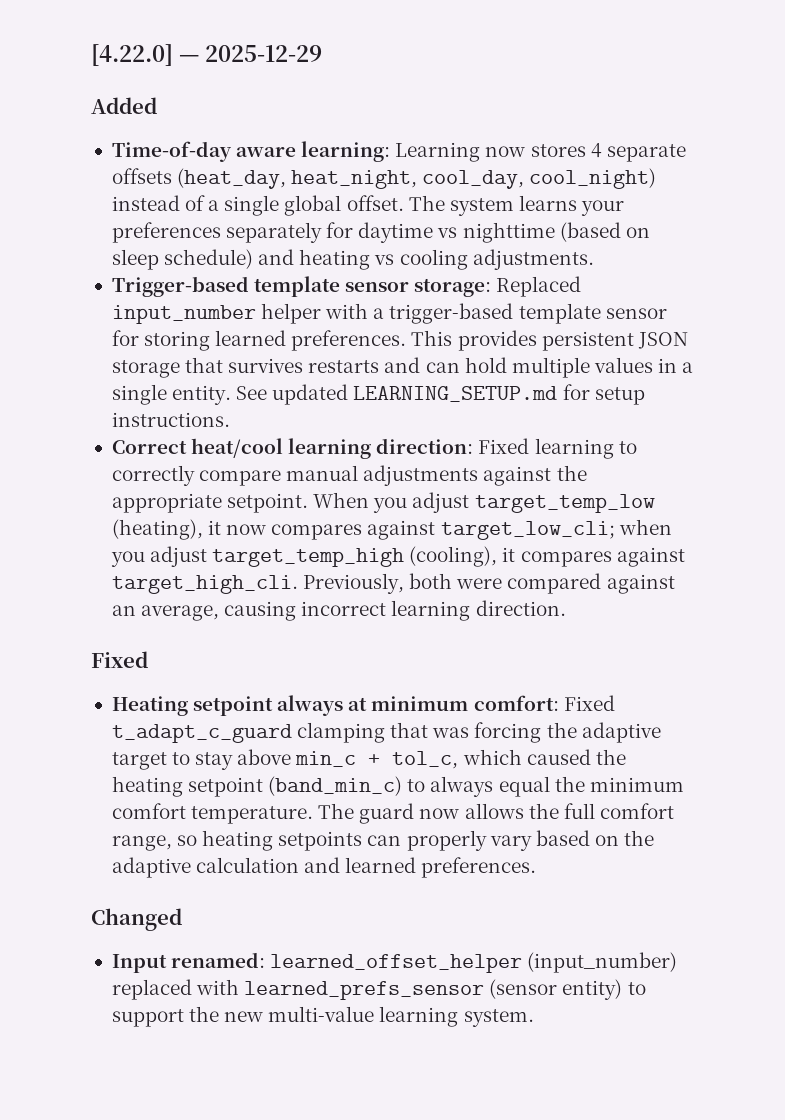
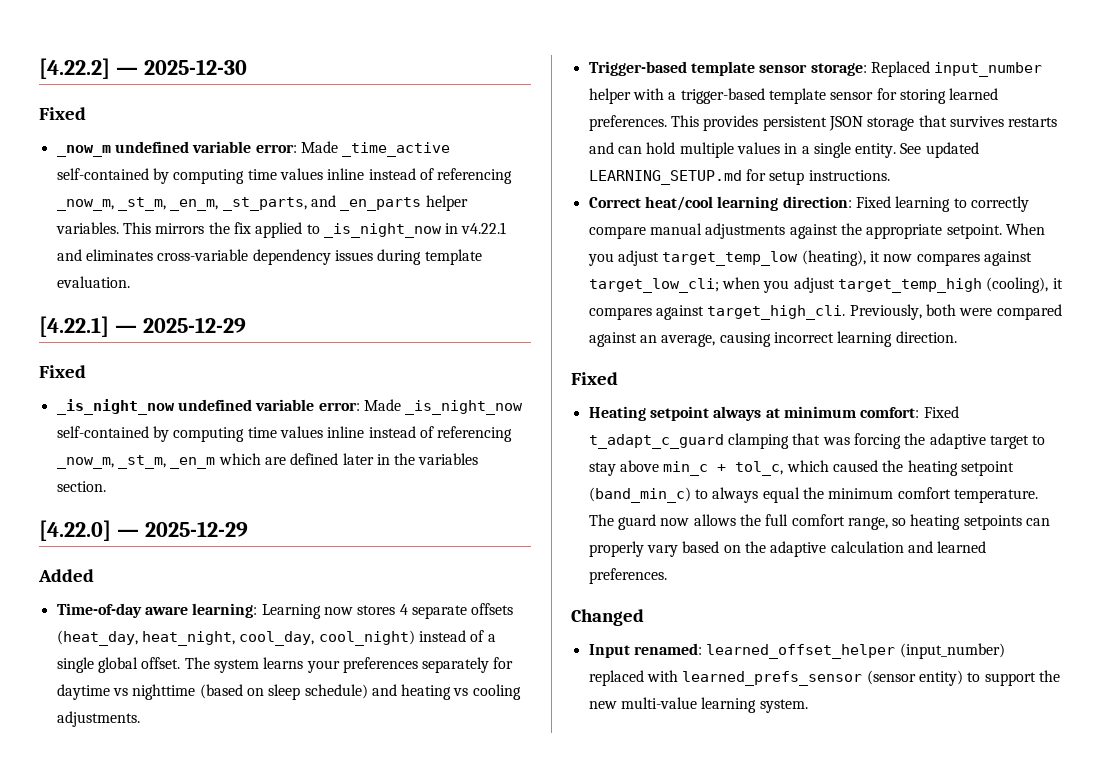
(91, 55) none -> [39,58,247,79] [39,107,86,120] [56,141,451,157] [56,168,513,184] [56,195,468,211] [55,222,507,238] [56,249,482,265] [56,276,130,288] [39,316,246,337] [39,365,86,378] [56,399,524,415] [56,426,513,442] [56,453,479,469] [56,481,106,492] [4.22.2] — 2025-12-30 // Fixed // _now_m undefined variable error: Made _time_active self-contained by computing time values inline instead of referencing _now_m, _st_m, _en_m, _st_parts, and _en_parts helper variables. This mirrors the fix applied to _is_night_now in v4.22.1 and eliminates cross-variable dependency issues during template evaluation. // [4.22.1] — 2025-12-29 // Fixed // _is_night_now undefined variable error: Made _is_night_now self-contained by computing time values inline instead of referencing _now_m, _st_m, _en_m which are defined later in the variables section. //

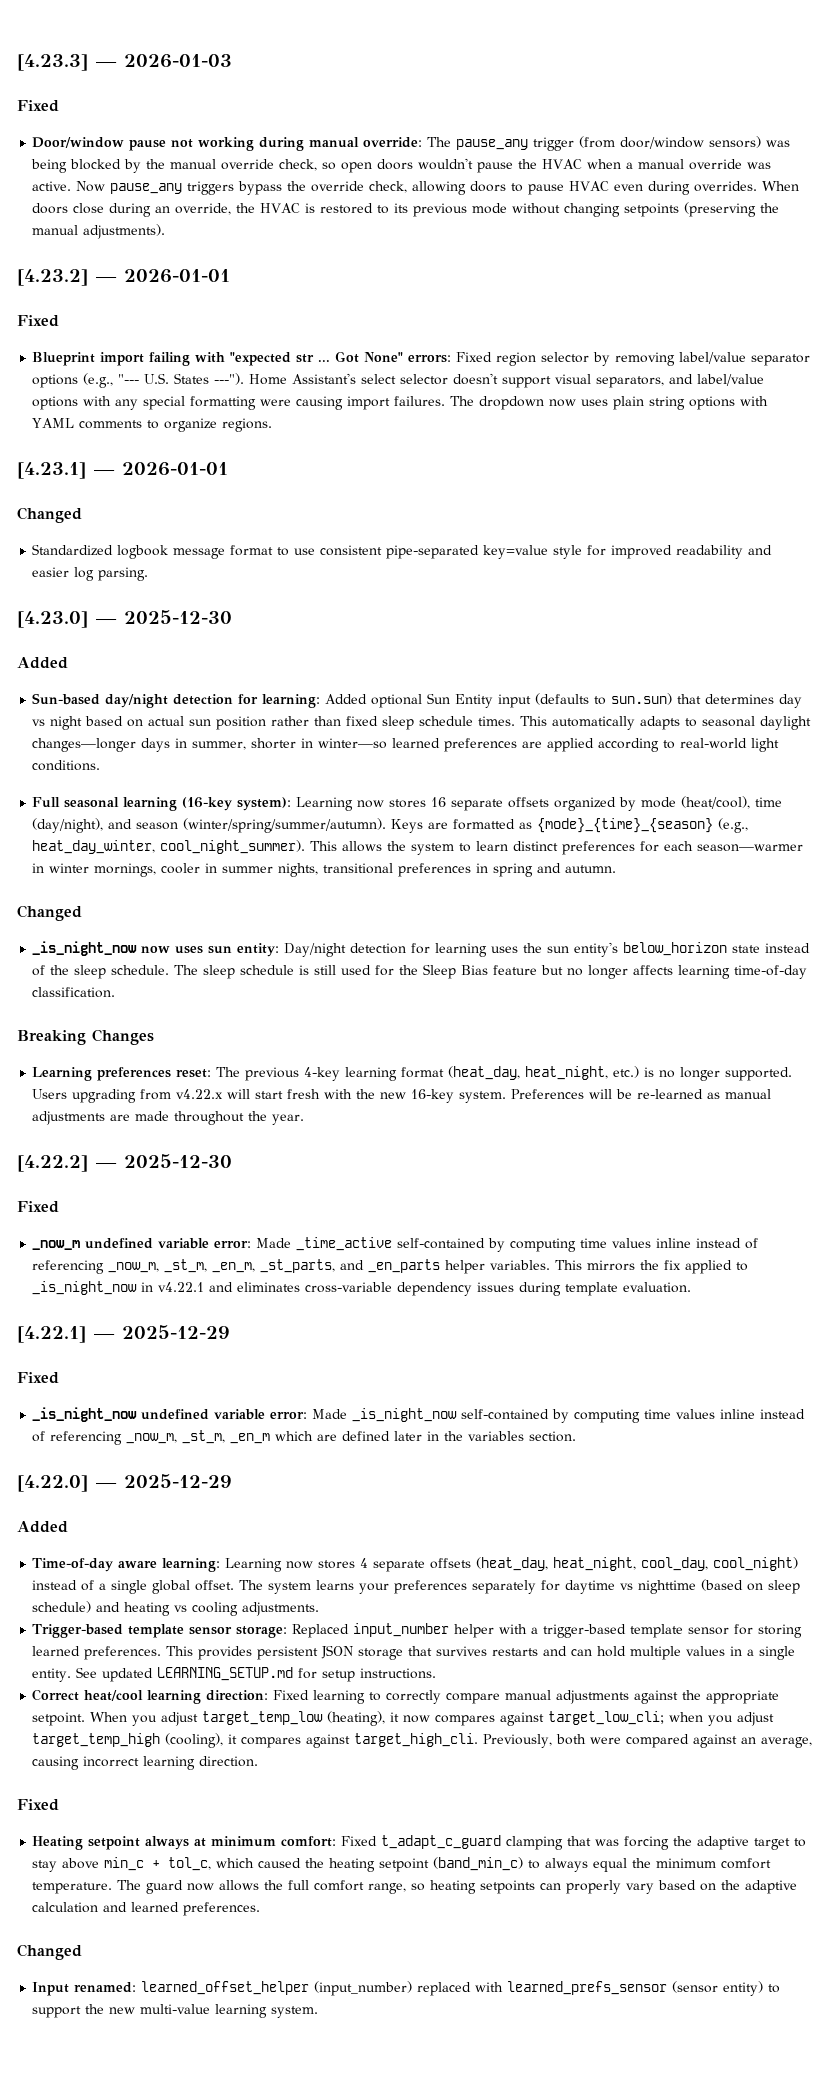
(39, 68) none -> [17,54,232,71] [17,100,59,112] [32,136,791,151] [31,158,772,173] [32,181,800,195] [32,202,780,217] [32,224,166,239] [17,269,230,286] [17,315,59,327] [32,351,811,366] [32,373,765,388] [32,396,769,410] [32,418,273,432] [17,462,228,479] [17,507,82,523] [32,544,773,559] [32,567,149,581] [17,610,232,628] [17,657,68,669] [32,693,803,708] [32,716,812,730] [32,738,780,752] [32,760,101,771] [32,796,783,811] [32,818,749,833] [32,840,804,855] [32,863,617,877] [17,905,82,921] [32,941,811,957] [32,964,808,979] [32,987,116,998] [17,1029,154,1045] [32,1066,793,1081] [32,1089,772,1103] [32,1111,305,1125] [4.23.3] — 2026-01-03 // Fixed // Door/window pause not working during manual override: The pause_any trigger (from door/window sensors) was being blocked by the manual override check, so open doors wouldn't pause the HVAC when a manual override was active. Now pause_any triggers bypass the override check, allowing doors to pause HVAC even during overrides. When doors close during an override, the HVAC is restored to its previous mode without changing setpoints (preserving the manual adjustments). // [4.23.2] — 2026-01-01 // Fixed // Blueprint import failing with "expected str ... Got None" errors: Fixed region selector by removing label/value separator options (e.g., "--- U.S. States ---"). Home Assistant's select selector doesn't support visual separators, and label/value options with any special formatting were causing import failures. The dropdown now uses plain string options with YAML comments to organize regions. // [4.23.1] — 2026-01-01 // Changed // Standardized logbook message format to use consistent pipe-separated key=value style for improved readability and easier log parsing. // [4.23.0] — 2025-12-30 // Added // Sun-based day/night detection for learning: Added optional Sun Entity input (defaults to sun.sun) that determines day vs night based on actual sun position rather than fixed sleep schedule times. This automatically adapts to seasonal daylight changes—longer days in summer, shorter in winter—so learned preferences are applied according to real-world light conditions. // Full seasonal learning (16-key system): Learning now stores 16 separate offsets organized by mode (heat/cool), time (day/night), and season (winter/spring/summer/autumn). Keys are formatted as {mode}_{time}_{season} (e.g., heat_day_winter, cool_night_summer). This allows the system to learn distinct preferences for each season—warmer in winter mornings, cooler in summer nights, transitional preferences in spring and autumn. // Changed // _is_night_now now uses sun entity: Day/night detection for learning uses the sun entity's below_horizon state instead of the sleep schedule. The sleep schedule is still used for the Sleep Bias feature but no longer affects learning time-of-day classification. // Breaking Changes // Learning preferences reset: The previous 4-key learning format (heat_day, heat_night, etc.) is no longer supported. Users upgrading from v4.22.x will start fresh with the new 16-key system. Preferences will be re-learned as manual adjustments are made throughout the year. //

